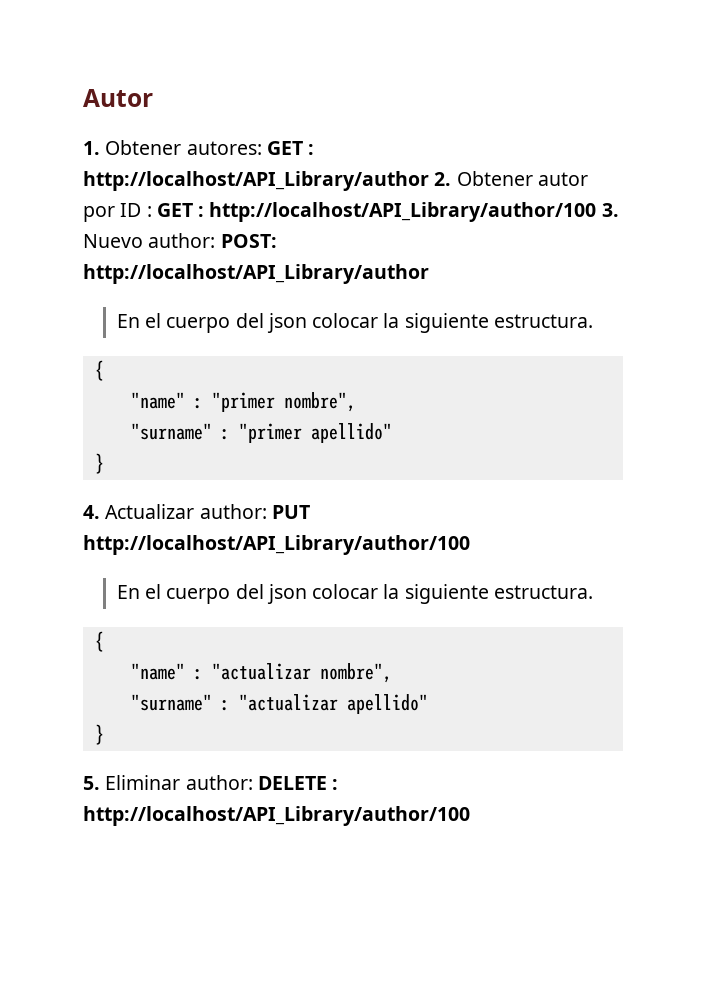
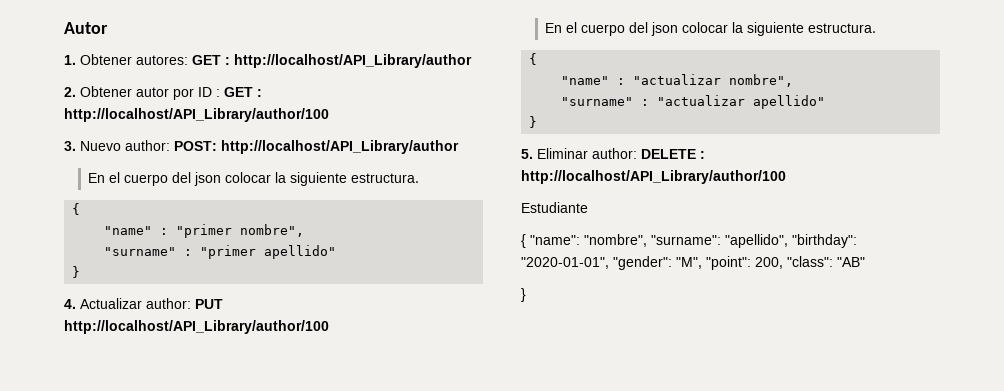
(429, 181) none -> (472, 61) //
(597, 212) none -> (329, 115) //
(470, 816) none -> [521,202,588,213] [521,234,857,248] [521,256,865,270] [521,288,526,302] // Estudiante // { "name": "nombre", "surname": "apellido", "birthday": "2020-01-01", "gender": "M", "point": 200, "class": "AB" // }

